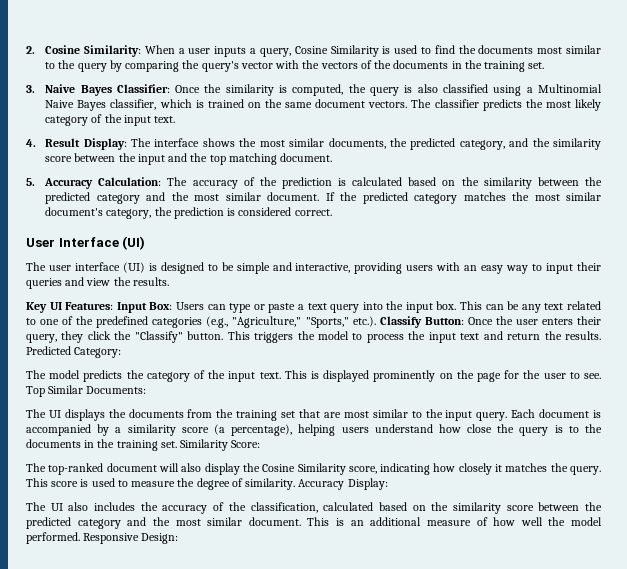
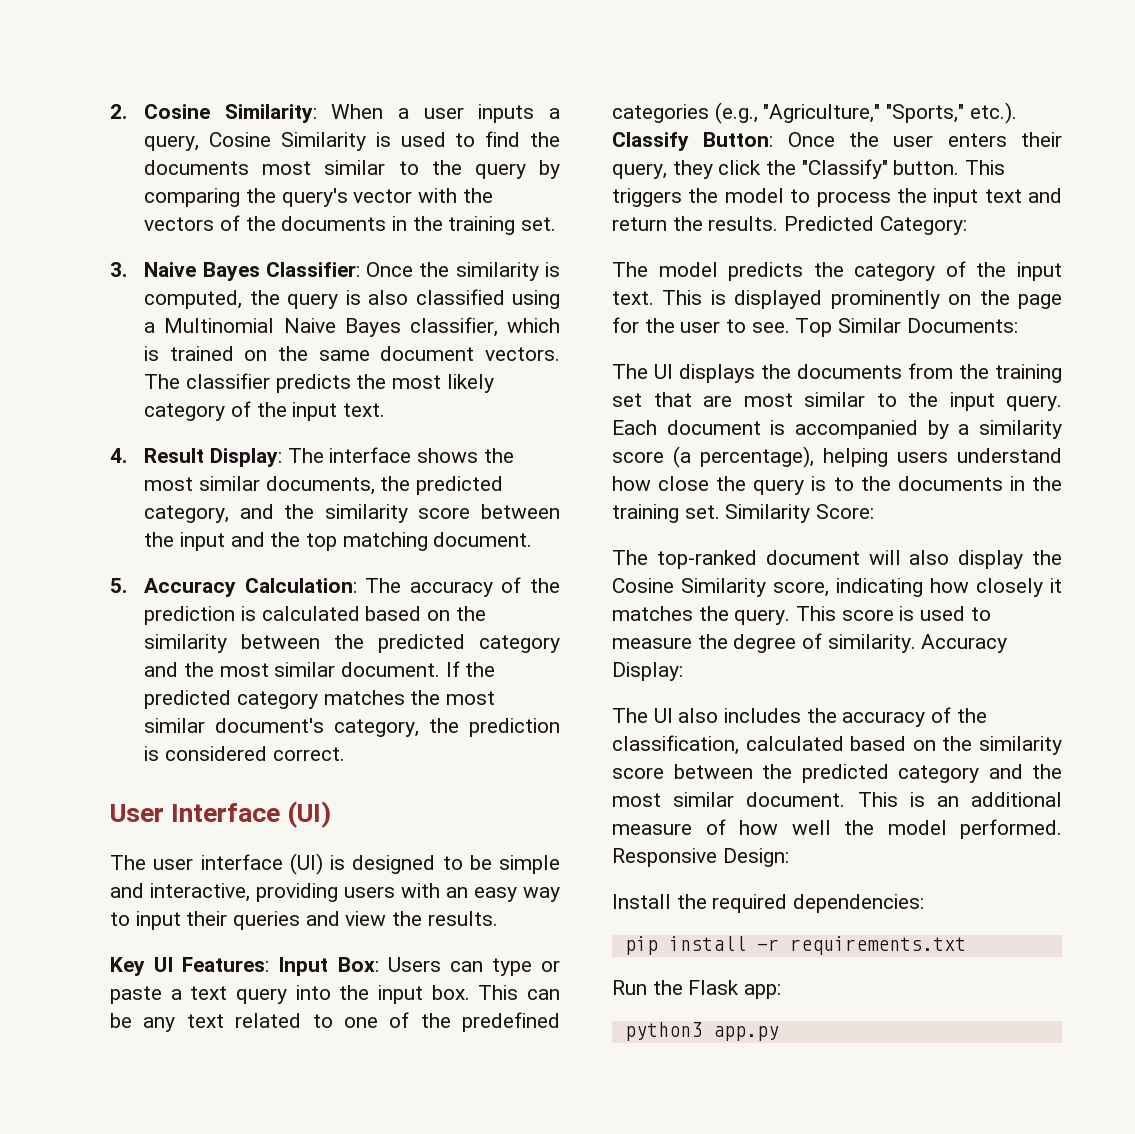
(179, 538) none -> [612,894,925,913] [624,936,966,955] [612,980,782,999] [624,1022,779,1041] // Install the required dependencies: // pip install -r requirements.txt // Run the Flask app: // python3 app.py

